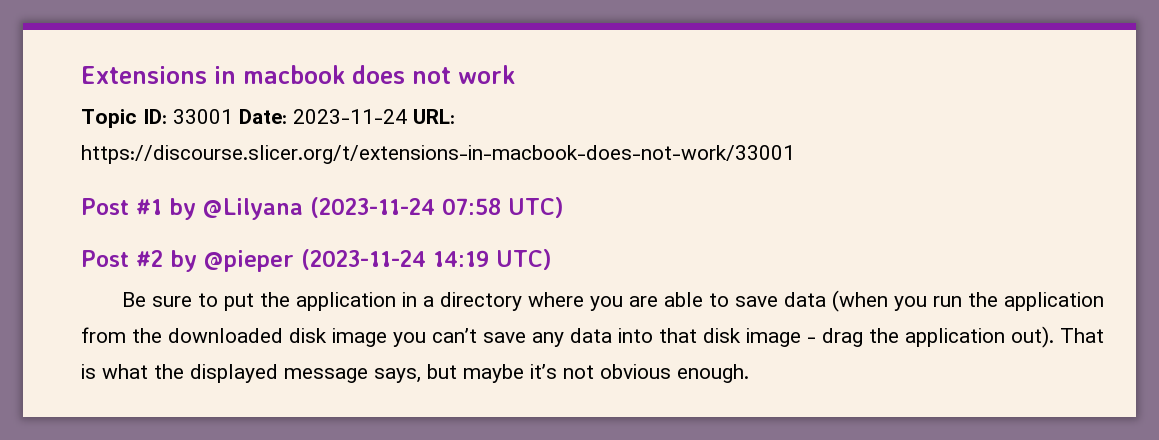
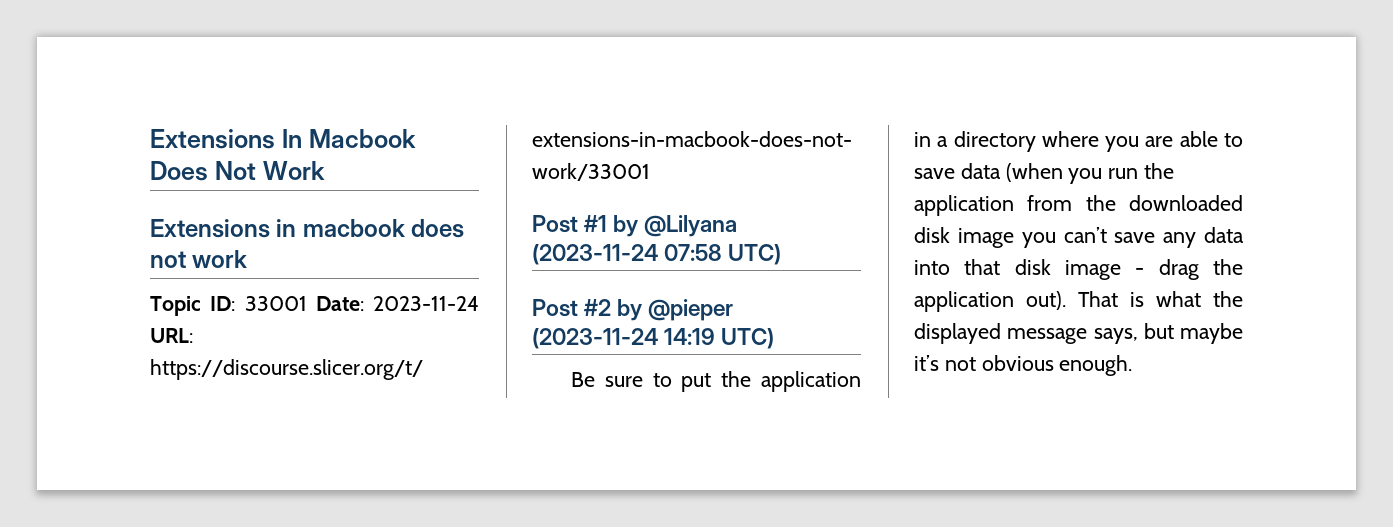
[81,66,207,84] Extensions -> [150,129,416,149] [150,161,325,181] [150,219,270,238] Extensions In Macbook Does Not Work // Extensions

